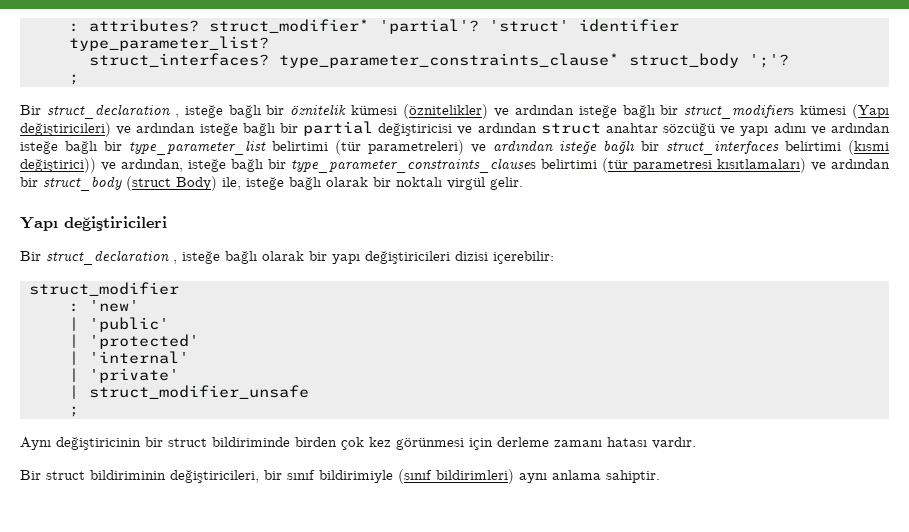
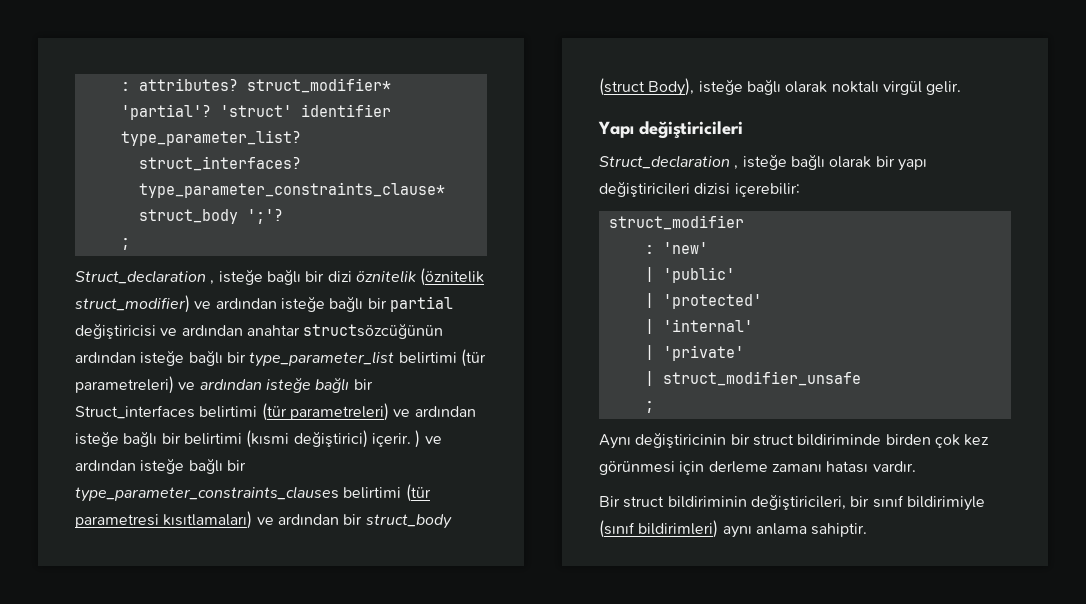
[20,104,170,119] Bir struct_declaration -> [75,270,206,284] Struct_declaration
[290,104,889,119] [20,122,111,137] öznitelik kümesi (öznitelikler) ve ardından isteğe bağlı bir struct_modifiers kümesi (Yapı değiştiricileri) -> [327,268,485,286] [75,295,190,313] dizi öznitelik (öznitelik struct_modifier)
[540,123,826,136] struct anahtar sözcüğü ve yapı adını ve -> [246,323,444,339] anahtar structsözcüğünün
[666,140,889,155] [20,158,183,173] struct_interfaces belirtimi (kısmi değiştirici)) ve ardından, -> [75,403,476,421] [75,430,442,448] [75,460,136,471] Struct_interfaces belirtimi (tür parametreleri) ve ardından isteğe bağlı bir belirtimi (kısmi değiştirici) içerir. ) ve ardından
[176,176,391,191] Body) ile, isteğe bağlı olarak bir -> [648,78,828,96] Body), isteğe bağlı olarak
[20,250,169,265] Bir struct_declaration -> [599,155,730,169] Struct_declaration

